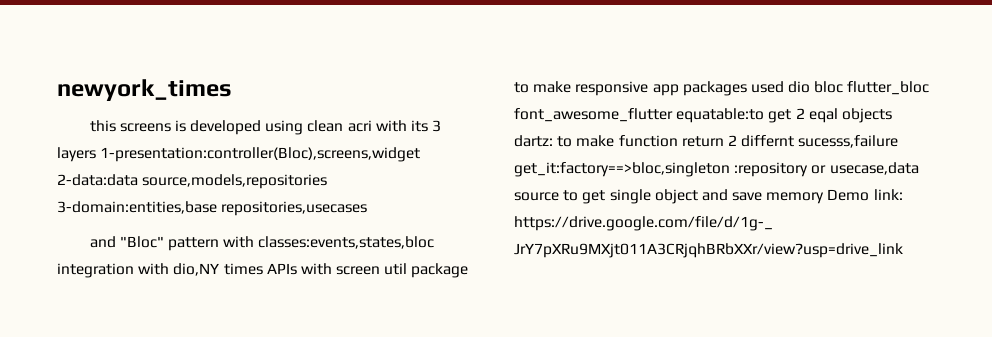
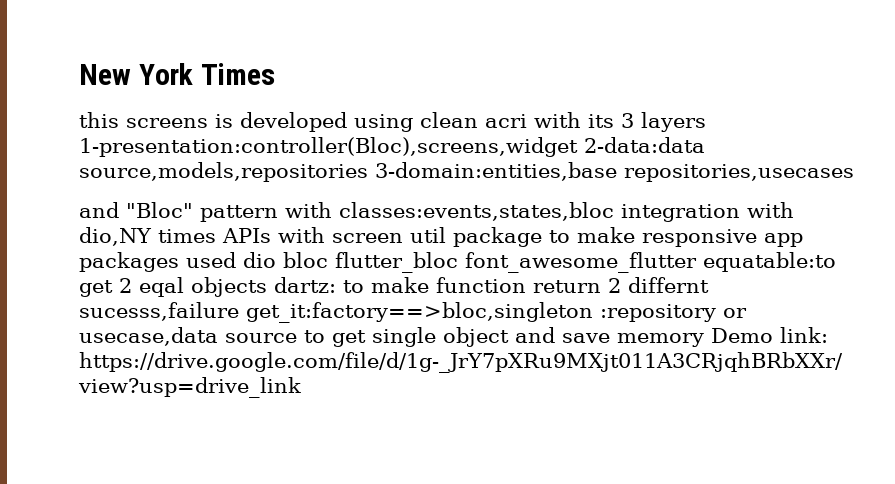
[57,79,232,101] newyork_times -> [79,63,275,85] New York Times

